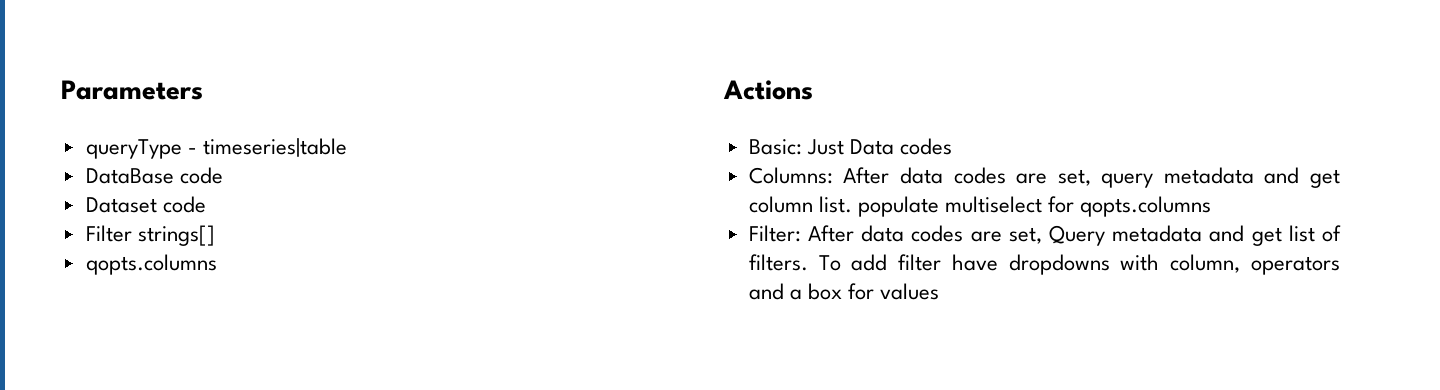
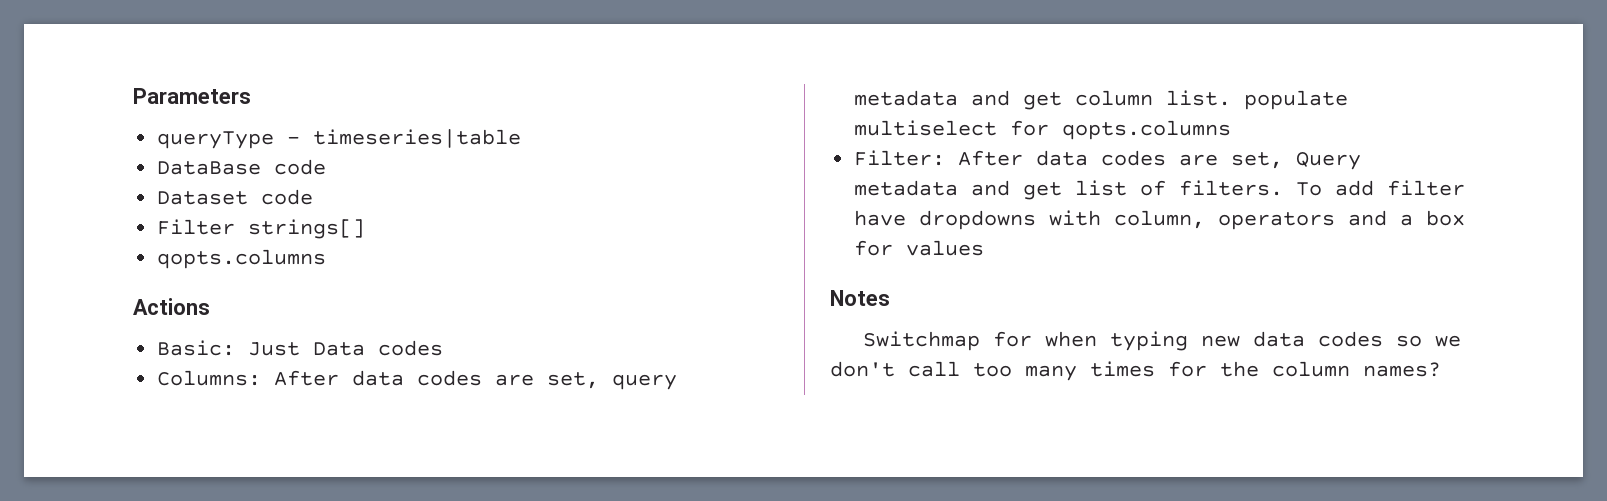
(940, 291) none -> [830,290,890,306] [863,331,1462,351] [830,361,1441,381] // Notes // Switchmap for when typing new data codes so we don't call too many times for the column names?

